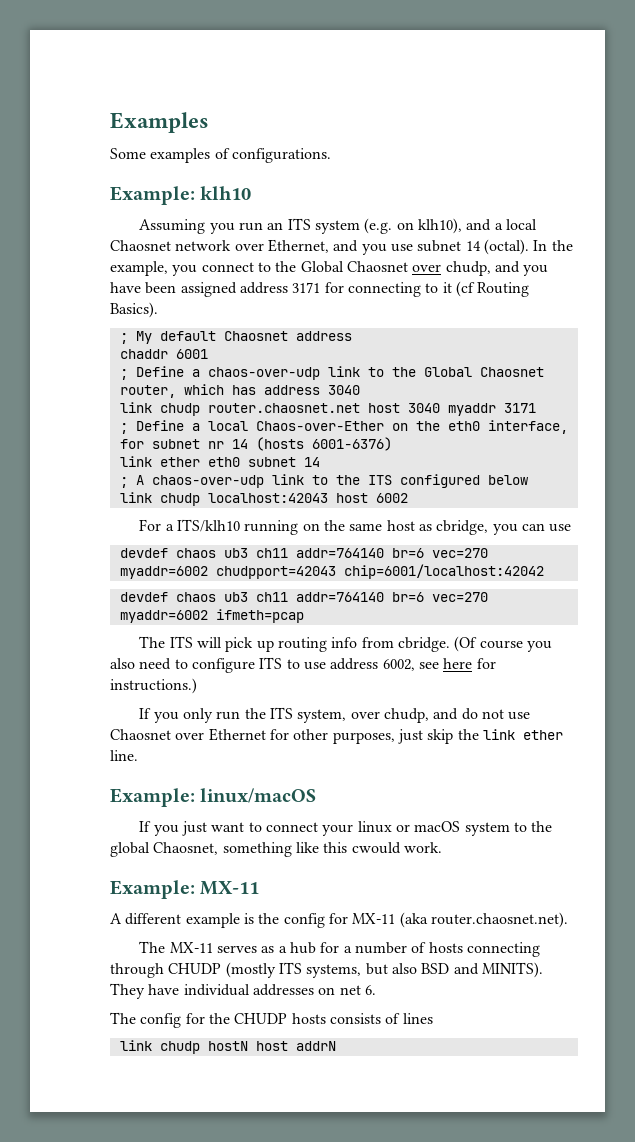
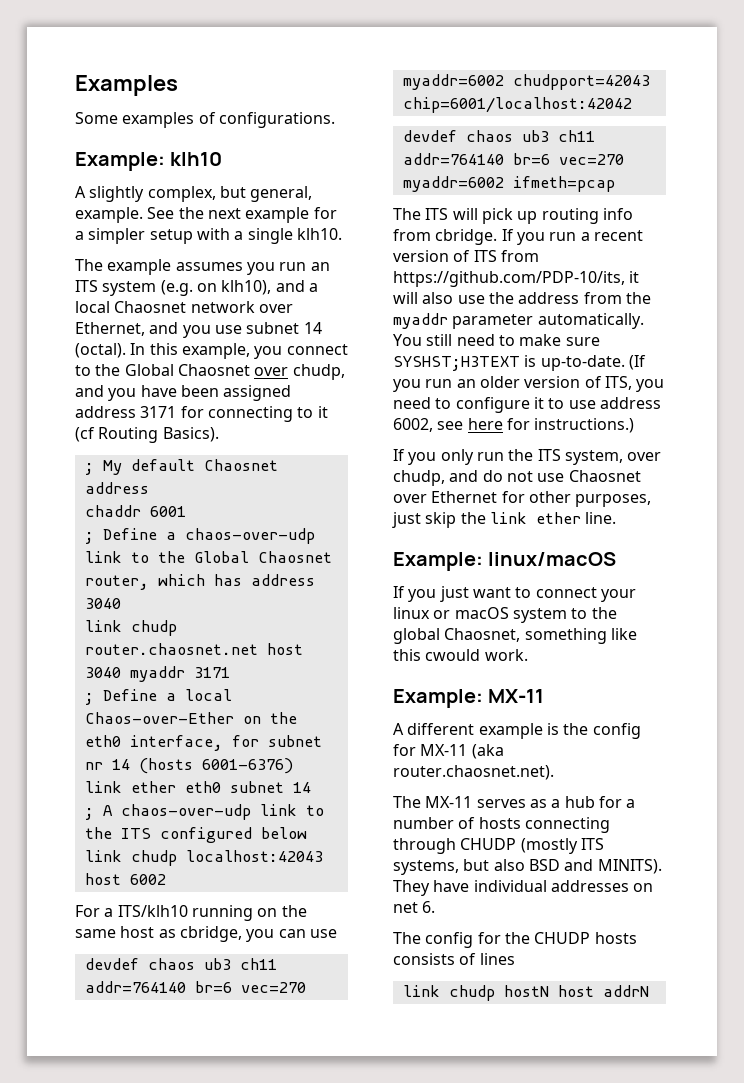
[139,219,206,234] Assuming -> [75,186,313,202] [75,207,337,223] [75,228,342,244] [75,259,243,275] A slightly complex, but general, example. See the next example for a simpler setup with a single klh10. // The example assumes
[551,240,573,251] the -> [149,343,178,355] this
[454,636,552,652] [110,658,135,669] (Of course you also -> [501,229,643,245] [393,250,539,262] [393,271,640,287] [393,292,651,304] [393,313,644,329] [393,334,600,346] [393,355,646,371] [393,376,665,392] If you run a recent version of ITS from https://github.com/PDP-10/its, it will also use the address from the myaddr parameter automatically. You still need to make sure SYSHST;H3TEXT is up-to-date. (If you run an older version of ITS, you
[259,657,283,669] ITS -> [533,397,544,409] it

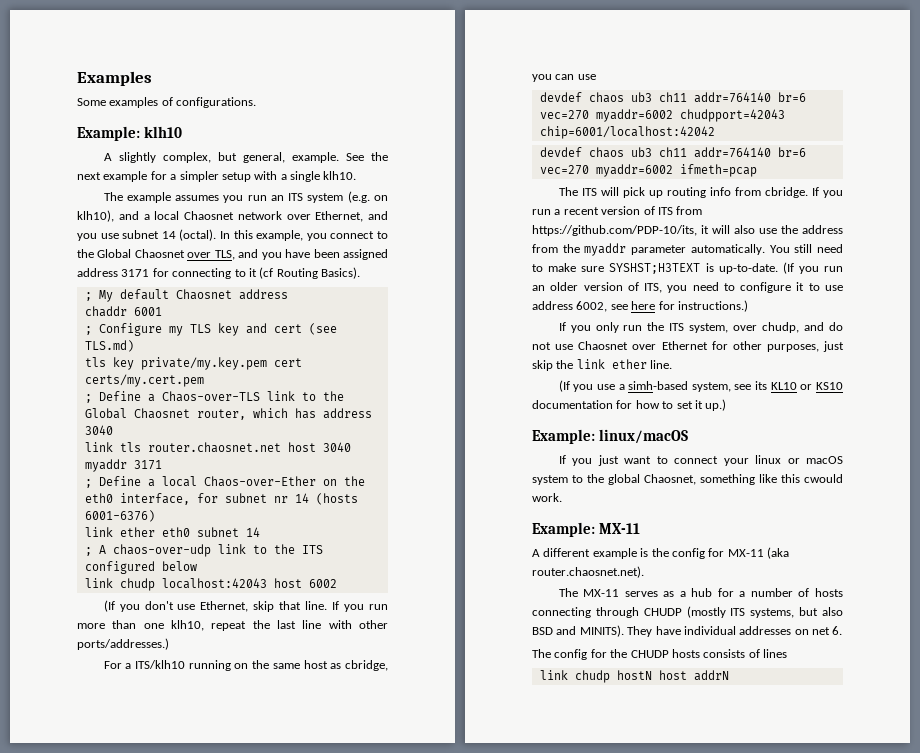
[292,364,345,380] chudp, -> [214,250,235,260] TLS,
[84,528,315,544] // ; Define a chaos-over-udp -> [84,323,337,336] [84,340,134,352] [84,357,302,370] [84,374,204,387] [84,391,260,403] // ; Configure my TLS key and cert (see TLS.md) // tls key private/my.key.pem cert certs/my.cert.pem // ; Define a Chaos-over-TLS
[130,620,177,636] chudp -> [119,442,141,452] tls
(166, 879) none -> [103,600,389,612] [77,620,389,631] [77,638,169,650] // (If you don't use Ethernet, skip that line. If you run more than one klh10, repeat the last line with other ports/addresses.)
(617, 518) none -> [558,380,844,392] [532,399,727,411] // (If you use a simh-based system, see its KL10 or KS10 documentation for how to set it up.)

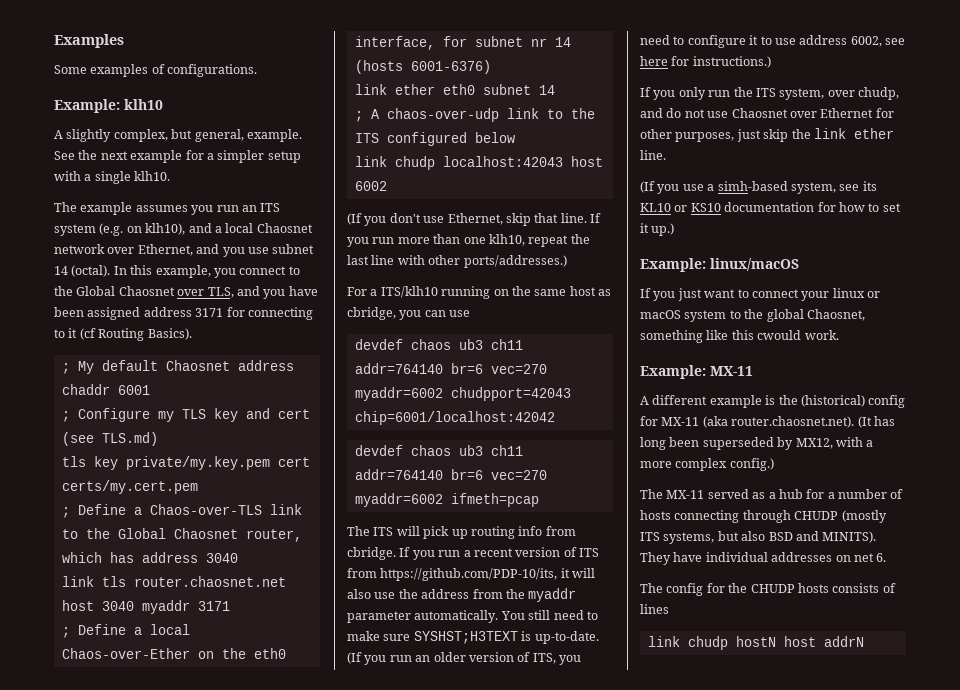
(669, 552) none -> [800,395,865,407] (historical)
(644, 572) none -> [857,416,895,428] [640,437,874,450] [640,458,774,471] (It has long been superseded by MX12, with a more complex config.)
[624,591,658,597] serves -> [707,489,749,499] served

